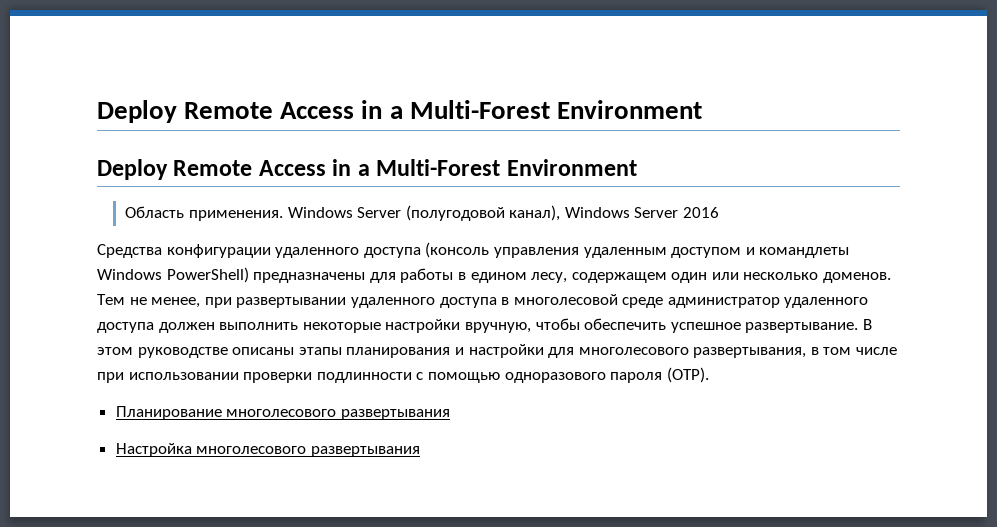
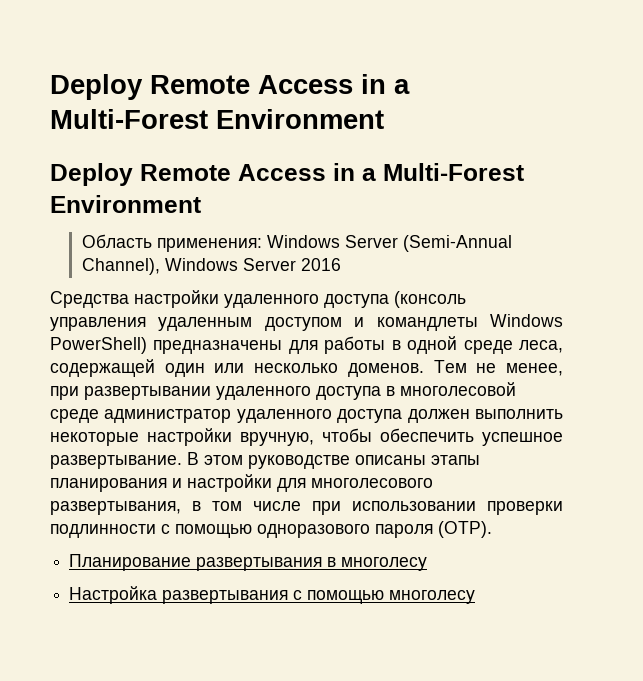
[188,205,561,221] применения. Windows Server (полугодовой канал), -> [156,235,512,252] [81,258,160,275] применения: Windows Server (Semi-Annual Channel),
[166,244,271,258] конфигурации -> [134,290,219,308] настройки
[470,272,667,283] едином лесу, содержащем -> [407,336,564,354] [50,359,155,377] одной среде леса, содержащей
[226,409,450,420] многолесового развертывания -> [196,557,428,571] развертывания в многолесу
[196,446,420,457] многолесового развертывания -> [162,590,476,604] развертывания с помощью многолесу

